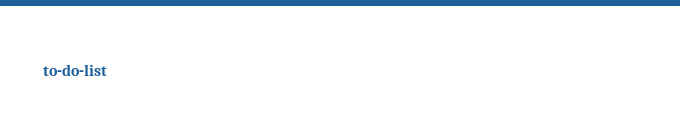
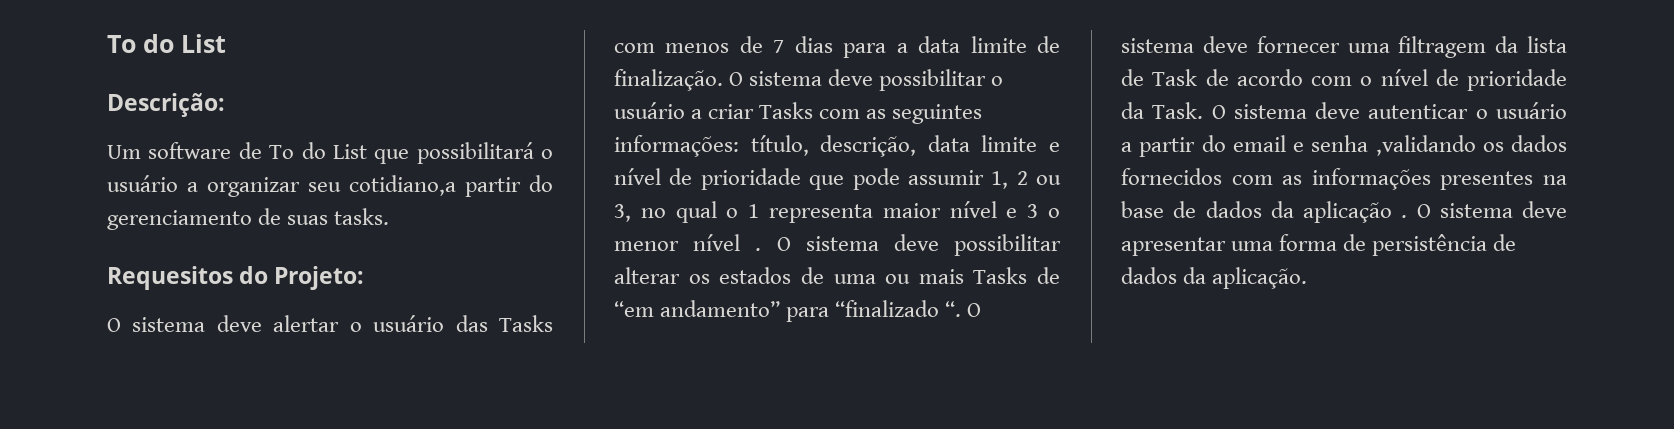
[43,64,107,76] to-do-list -> [107,34,226,53] [107,93,225,117] [107,142,553,164] [107,175,553,197] [107,208,390,230] [107,266,365,290] [107,315,553,332] [614,36,1060,58] [614,69,1004,91] [614,102,983,124] [614,135,1060,157] [614,168,1061,190] [614,201,1060,223] [614,234,1061,256] [614,267,1060,284] [614,300,982,322] [1121,36,1567,58] [1121,69,1567,91] [1121,102,1567,119] [1121,135,1567,157] [1121,168,1567,190] [1121,201,1567,223] [1121,234,1517,256] [1121,267,1308,289] To do List // Descrição: // Um software de To do List que possibilitará o usuário a organizar seu cotidiano,a partir do gerenciamento de suas tasks. // Requesitos do Projeto: // O sistema deve alertar o usuário das Tasks com menos de 7 dias para a data limite de finalização. O sistema deve possibilitar o usuário a criar Tasks com as seguintes informações: título, descrição, data limite e nível de prioridade que pode assumir 1, 2 ou 3, no qual o 1 representa maior nível e 3 o menor nível . O sistema deve possibilitar alterar os estados de uma ou mais Tasks de “em andamento” para “finalizado “. O sistema deve fornecer uma filtragem da lista de Task de acordo com o nível de prioridade da Task. O sistema deve autenticar o usuário a partir do email e senha ,validando os dados fornecidos com as informações presentes na base de dados da aplicação . O sistema deve apresentar uma forma de persistência de dados da aplicação.

